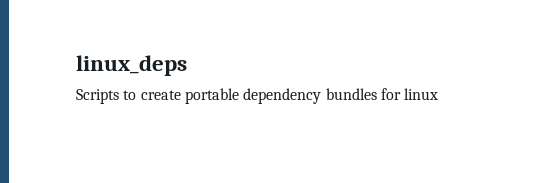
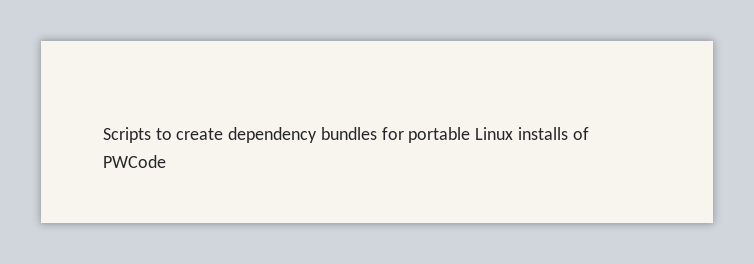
[76,55,187,76] linux_deps // -> (103, 135) none
[184,88,239,104] portable -> (224, 134) none
[404,88,439,100] linux -> [408,127,589,143] [103,155,166,168] portable Linux installs of PWCode

